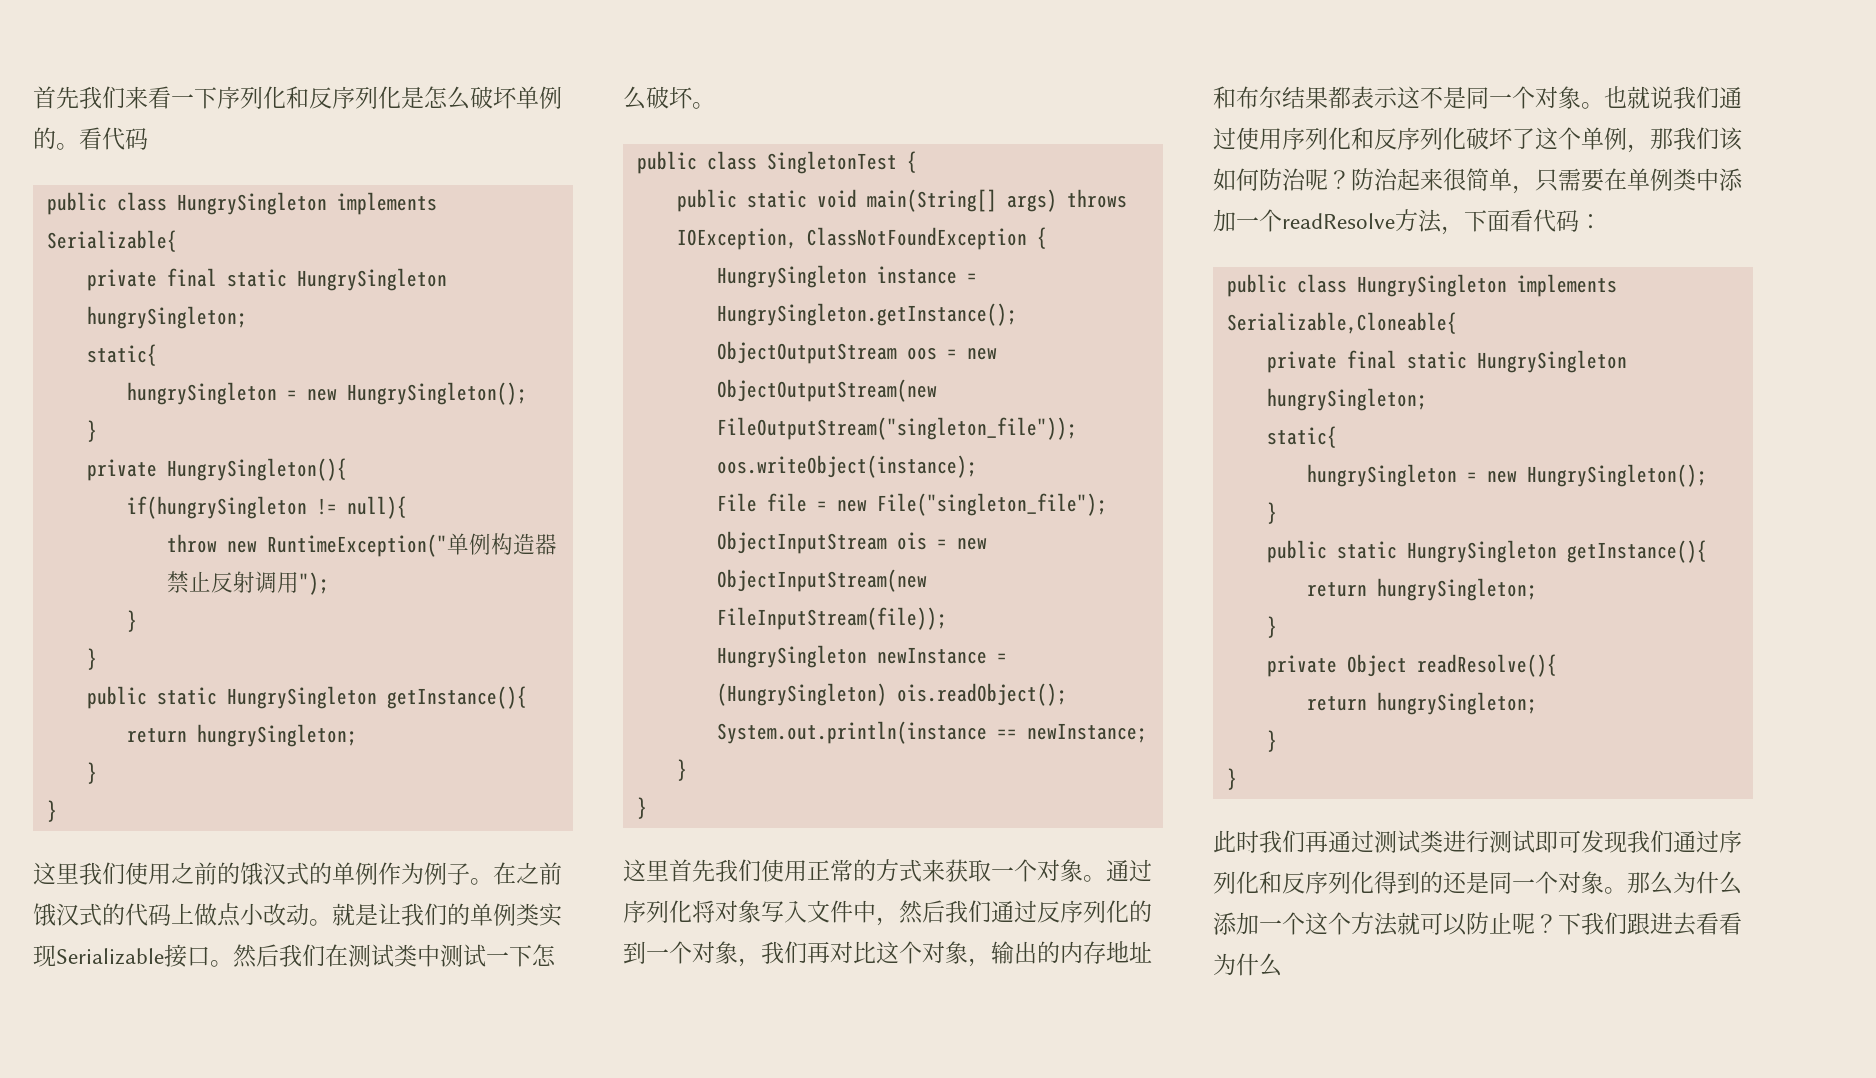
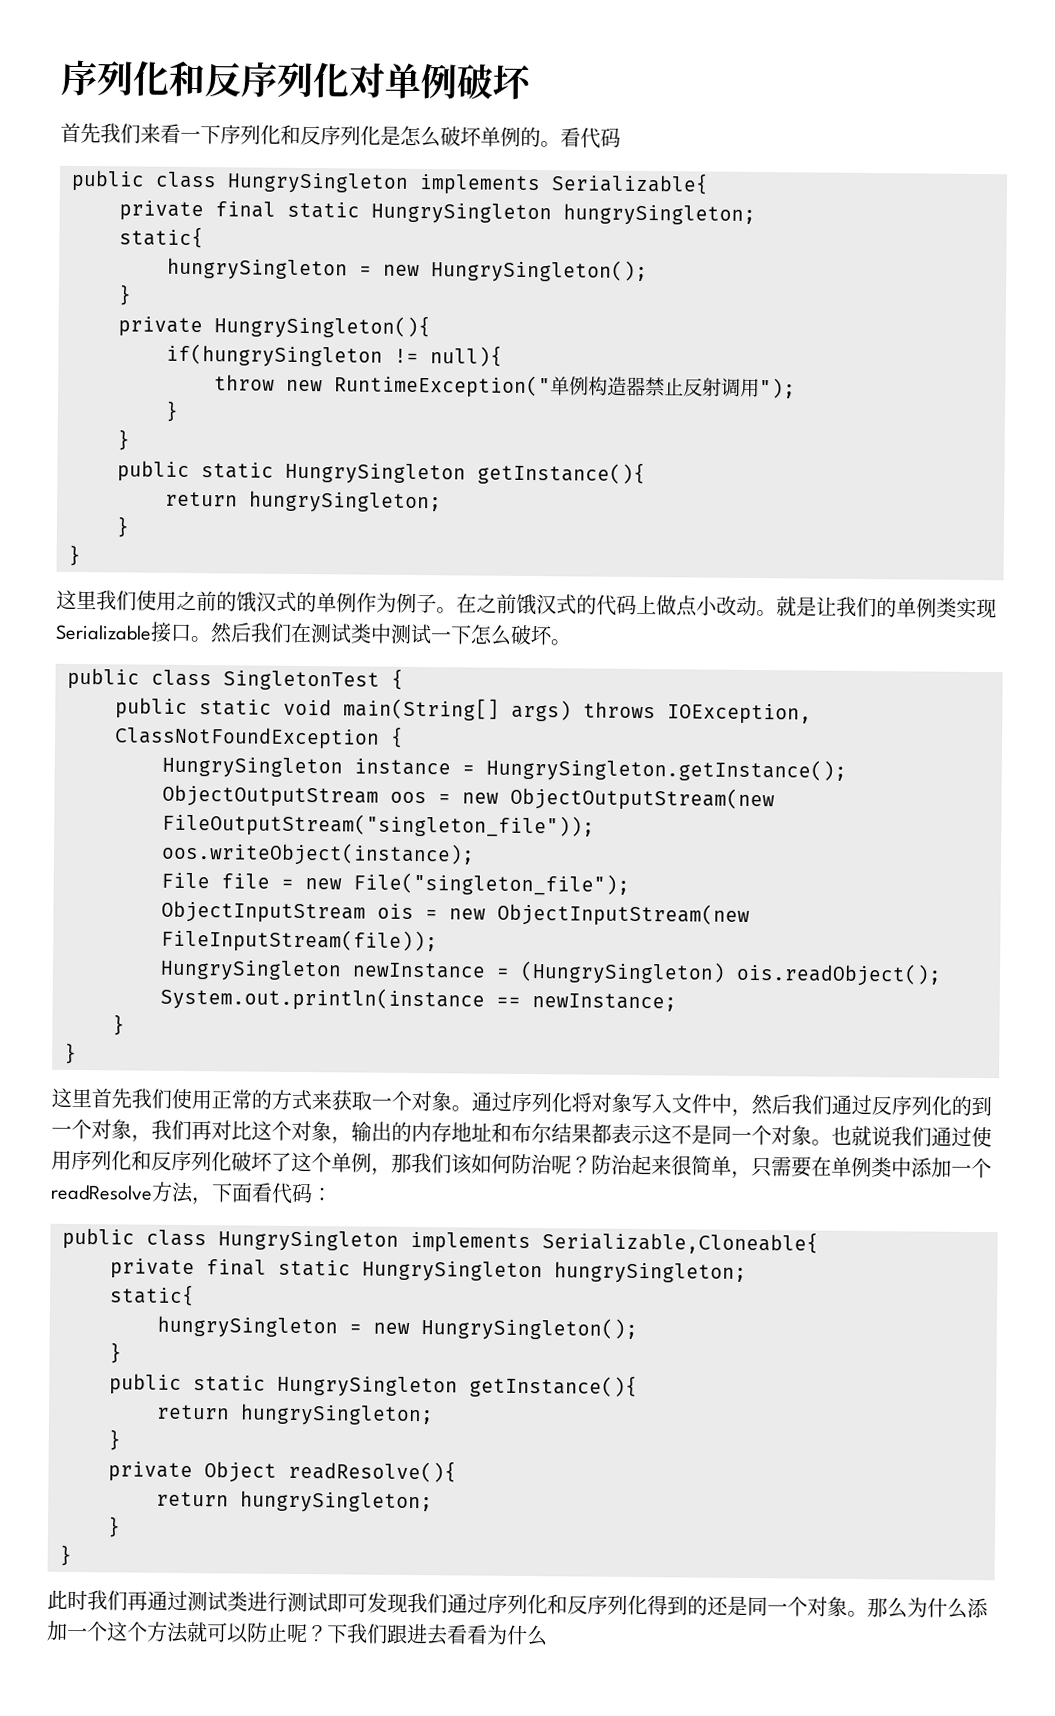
(33, 97) none -> [60,59,533,101] 序列化和反序列化对单例破坏 //

